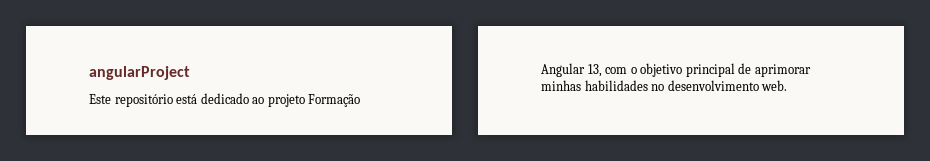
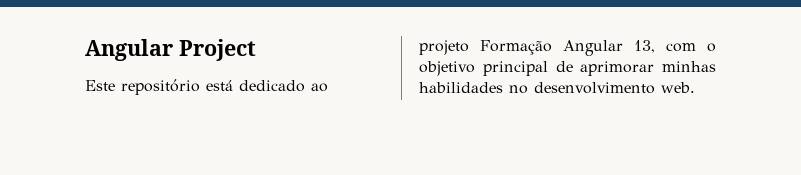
[89,66,190,80] angularProject -> [85,39,256,61] Angular Project

